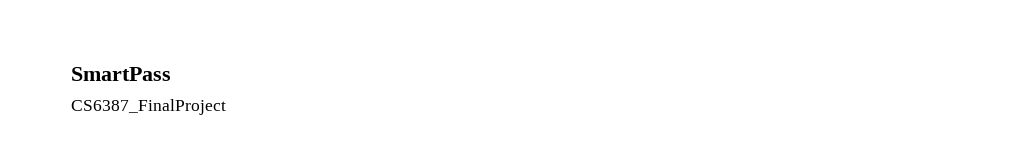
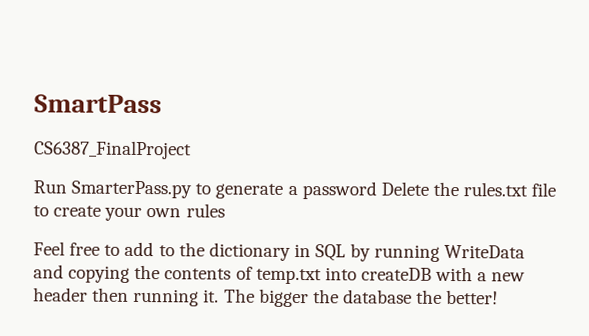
(226, 107) none -> [33,180,557,200] [33,203,225,222] [33,241,526,262] [33,264,526,285] [33,287,499,308] // Run SmarterPass.py to generate a password Delete the rules.txt file to create your own rules // Feel free to add to the dictionary in SQL by running WriteData and copying the contents of temp.txt into createDB with a new header then running it. The bigger the database the better!

